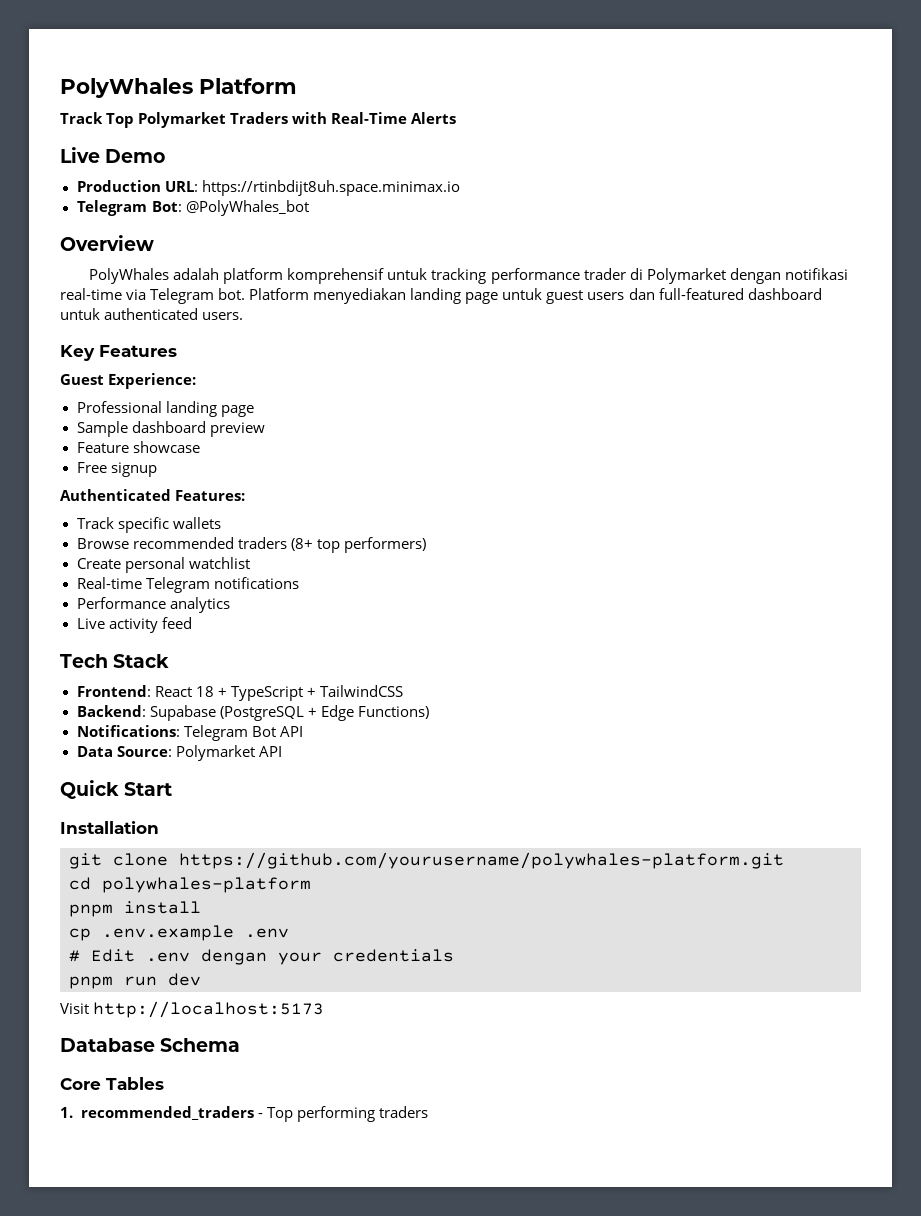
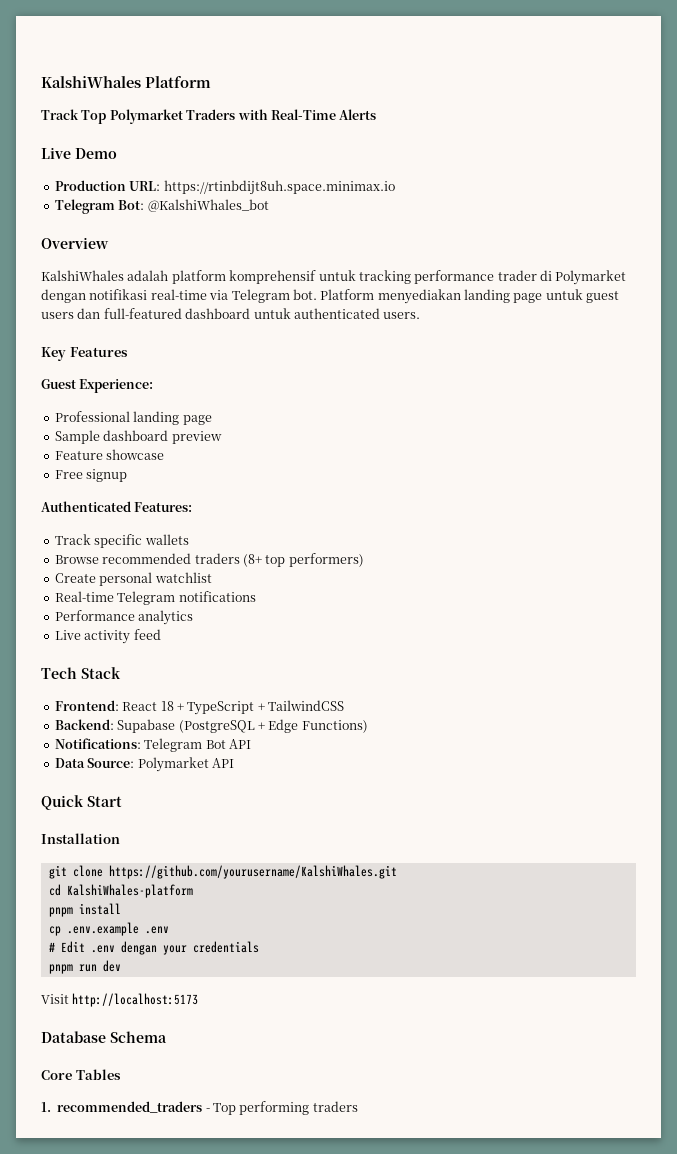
[60,78,193,98] PolyWhales -> [41,76,141,88] KalshiWhales
[185,200,309,216] @PolyWhales_bot -> [147,199,269,212] @KalshiWhales_bot
[89,268,170,284] PolyWhales -> [41,270,124,281] KalshiWhales
[179,852,784,869] https://github.com/yourusername/polywhales-platform.git -> [108,865,397,879] https://github.com/yourusername/KalshiWhales.git
[102,877,311,893] polywhales-platform -> [66,884,193,898] KalshiWhales-platform

